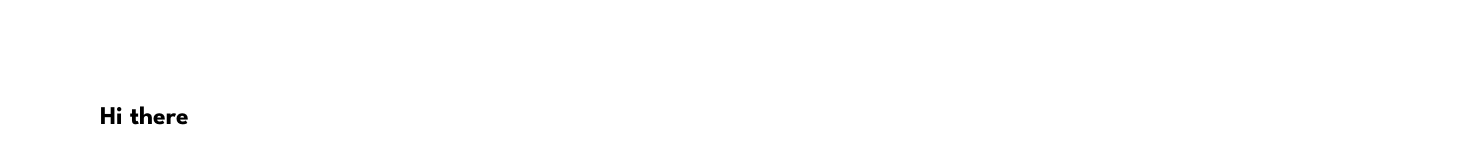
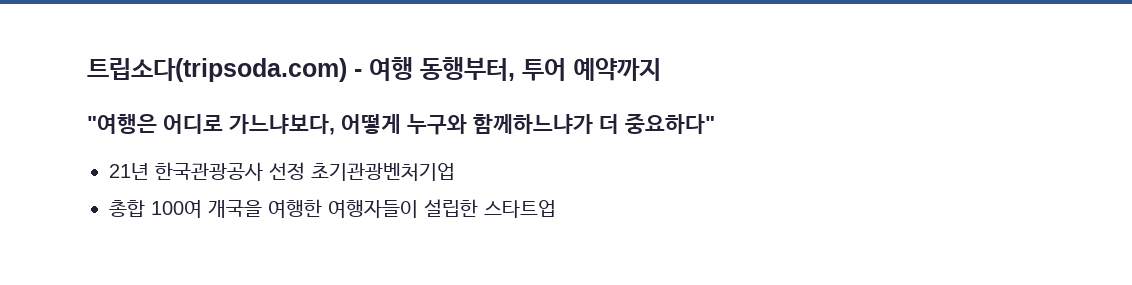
[100,106,189,125] Hi there -> [87,57,661,82] [87,113,715,135] [109,162,455,181] [109,199,556,218] 트립소다(tripsoda.com) - 여행 동행부터, 투어 예약까지 // "여행은 어디로 가느냐보다, 어떻게 누구와 함께하느냐가 더 중요하다" // 21년 한국관광공사 선정 초기관광벤처기업 // 총합 100여 개국을 여행한 여행자들이 설립한 스타트업

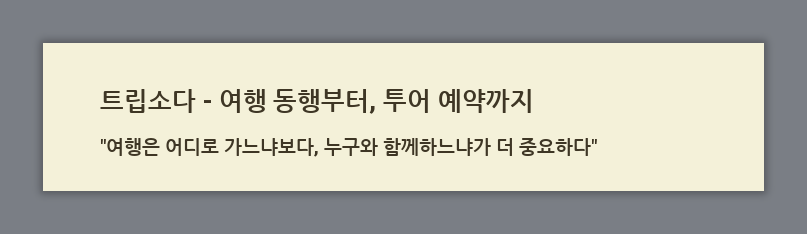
[87,58,347,82] 트립소다(tripsoda.com) -> [100,89,196,113] 트립소다
[341,114,401,134] 어떻게 -> (319, 147) none
[109,162,455,181] [109,199,556,218] // 21년 한국관광공사 선정 초기관광벤처기업 // 총합 100여 개국을 여행한 여행자들이 설립한 스타트업 -> (597, 147) none

